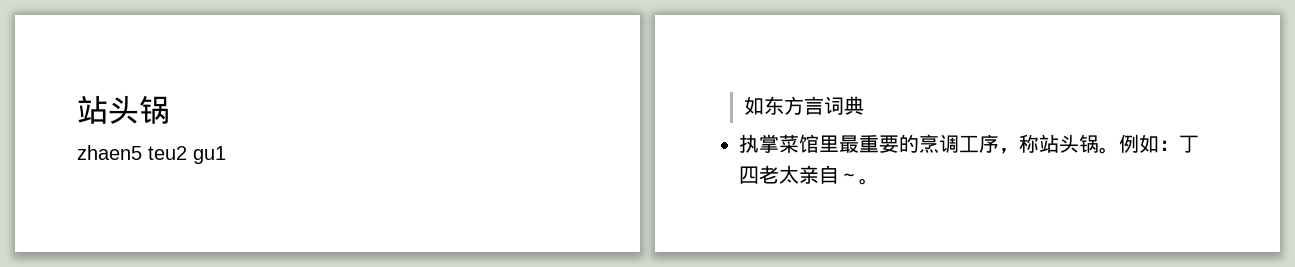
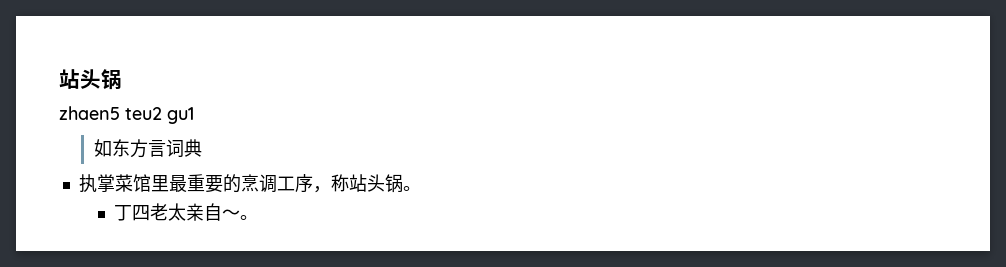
[1119,134,1179,153] 例如： -> (421, 188) //

